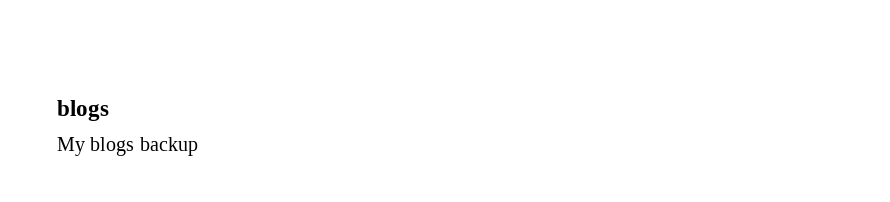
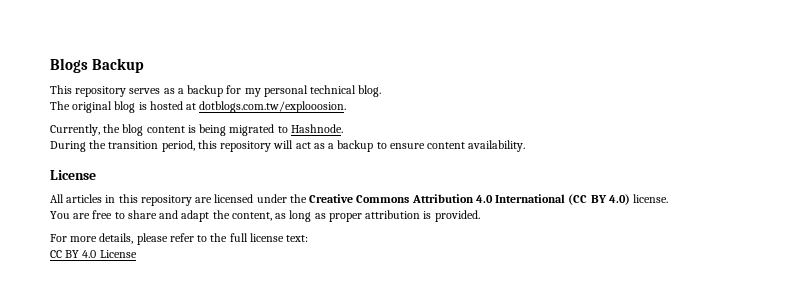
[57,100,109,121] [57,137,198,156] blogs // My blogs backup -> [50,58,145,73] [50,85,382,97] [50,101,347,113] [50,124,343,136] [50,140,526,152] [50,170,96,180] [50,194,669,206] [50,210,480,222] [50,233,309,245] [50,250,137,258] Blogs Backup // This repository serves as a backup for my personal technical blog. // The original blog is hosted at dotblogs.com.tw/explooosion. // Currently, the blog content is being migrated to Hashnode. // During the transition period, this repository will act as a backup to ensure content availability. // License // All articles in this repository are licensed under the Creative Commons Attribution 4.0 International (CC BY 4.0) license. // You are free to share and adapt the content, as long as proper attribution is provided. // For more details, please refer to the full license text: // CC BY 4.0 License

